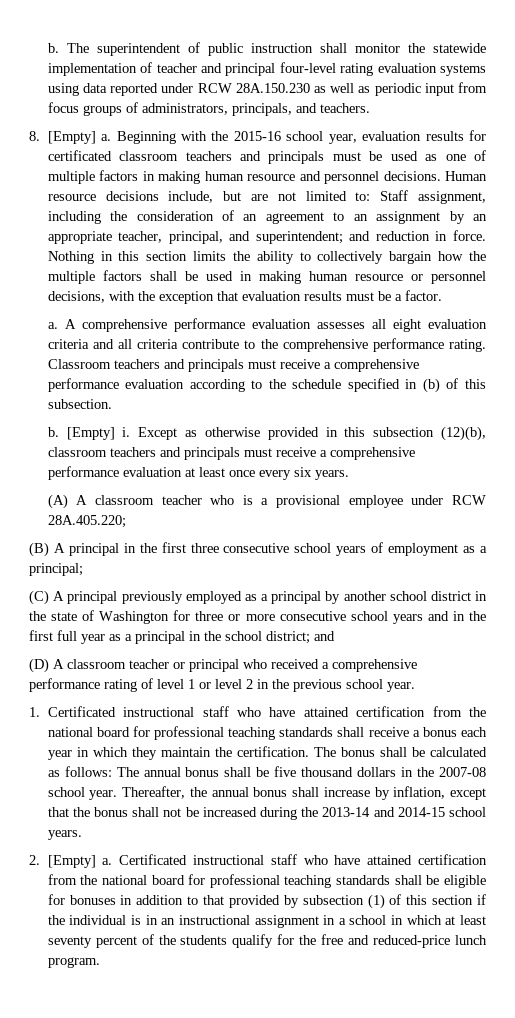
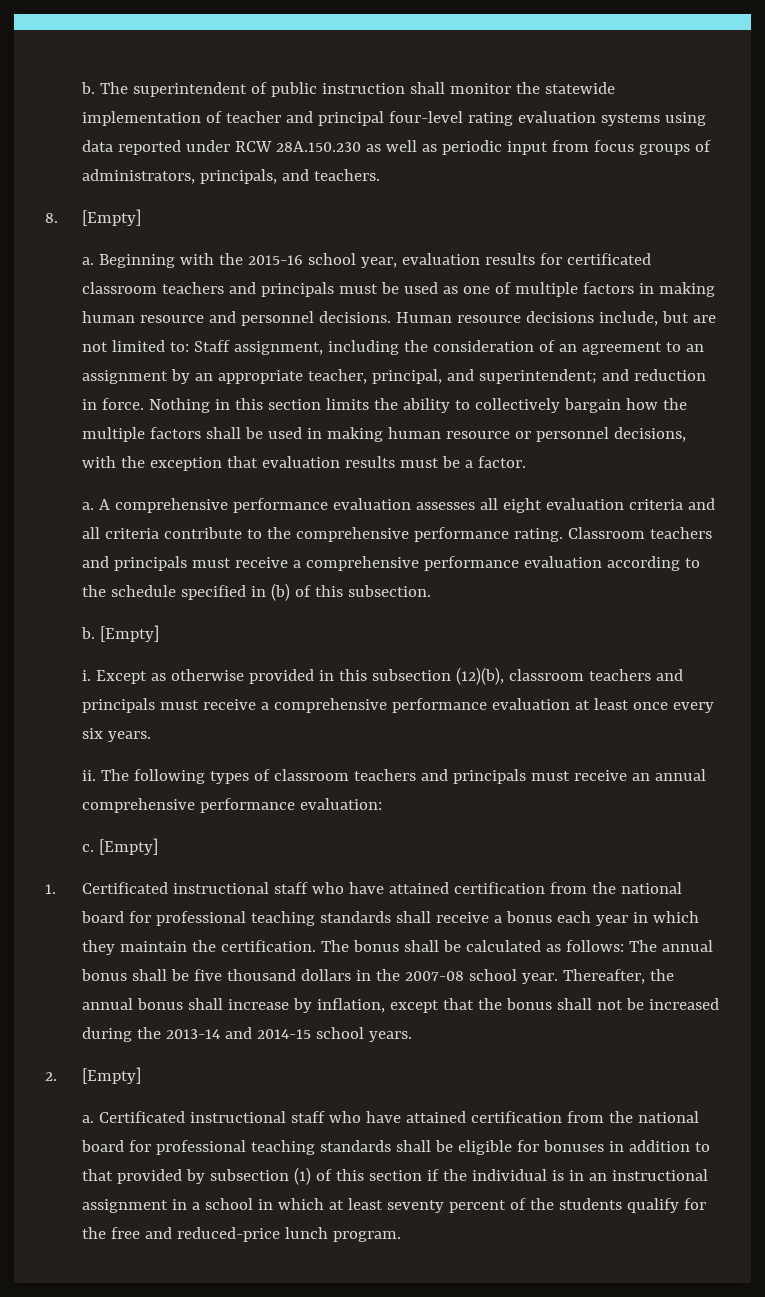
(96, 137) none -> (141, 217) //
(115, 433) none -> (159, 633) //
[47,494,486,509] [47,515,126,528] [29,542,487,557] [29,563,83,576] [29,590,488,605] [29,610,486,624] [29,630,335,644] [29,658,417,673] [29,678,415,692] (A) A classroom teacher who is a provisional employee under RCW 28A.405.220; // (B) A principal in the first three consecutive school years of employment as a principal; // (C) A principal previously employed as a principal by another school district in the state of Washington for three or more consecutive school years and in the first full year as a principal in the school district; and // (D) A classroom teacher or principal who received a comprehensive performance rating of level 1 or level 2 in the previous school year. -> [81,769,706,784] [81,798,382,813] [81,838,158,855] ii. The following types of classroom teachers and principals must receive an annual comprehensive performance evaluation: // c. [Empty]
(96, 861) none -> (141, 1075) //

